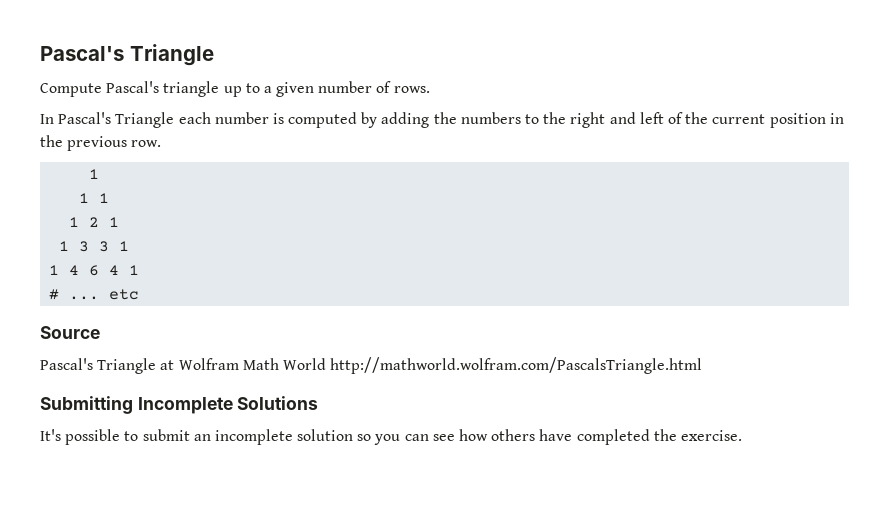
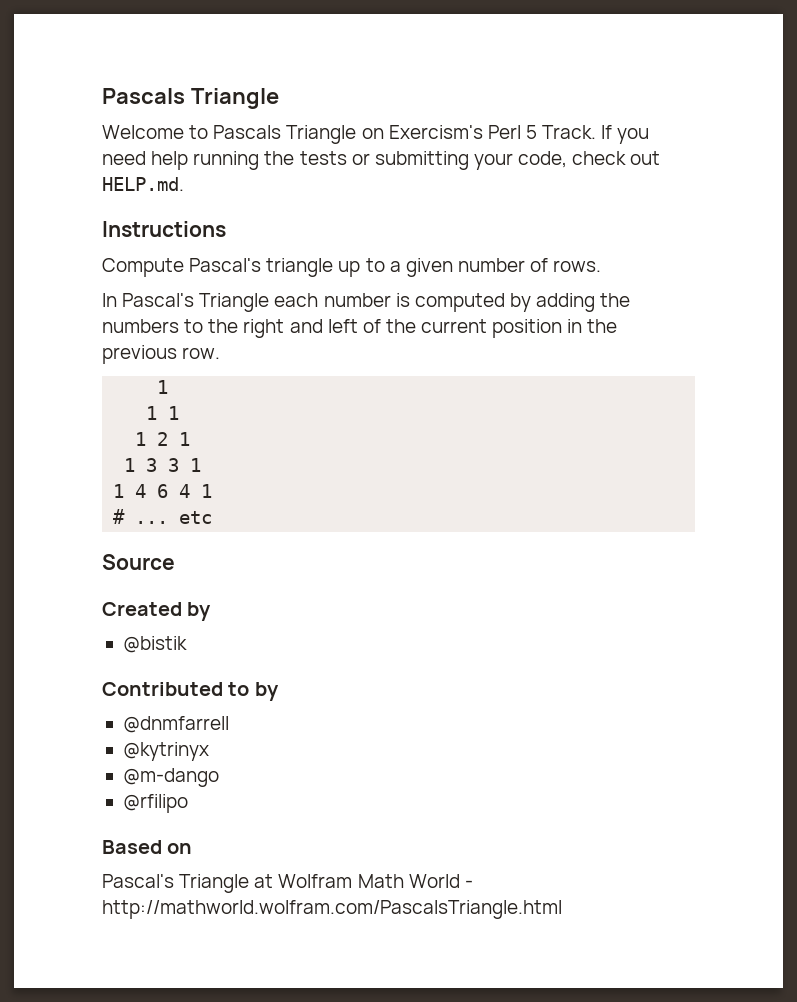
[40,44,214,66] Pascal's Triangle -> [102,88,279,109] [102,125,650,144] [102,151,661,170] [102,177,184,191] [102,221,226,237] Pascals Triangle // Welcome to Pascals Triangle on Exercism's Perl 5 Track. If you need help running the tests or submitting your code, check out HELP.md. // Instructions
(100, 332) none -> [102,602,212,621] [122,636,187,653] [102,682,279,701] [122,716,229,733] [122,742,209,761] [122,768,219,787] [122,794,188,813] [102,840,193,854] // Created by // @bistik // Contributed to by // @dnmfarrell // @kytrinyx // @m-dango // @rfilipo // Based on
(326, 364) none -> [464,880,473,888] -
[40,396,319,414] [40,429,742,445] // Submitting Incomplete Solutions // It's possible to submit an incomplete solution so you can see how others have completed the exercise. -> (562, 909) none

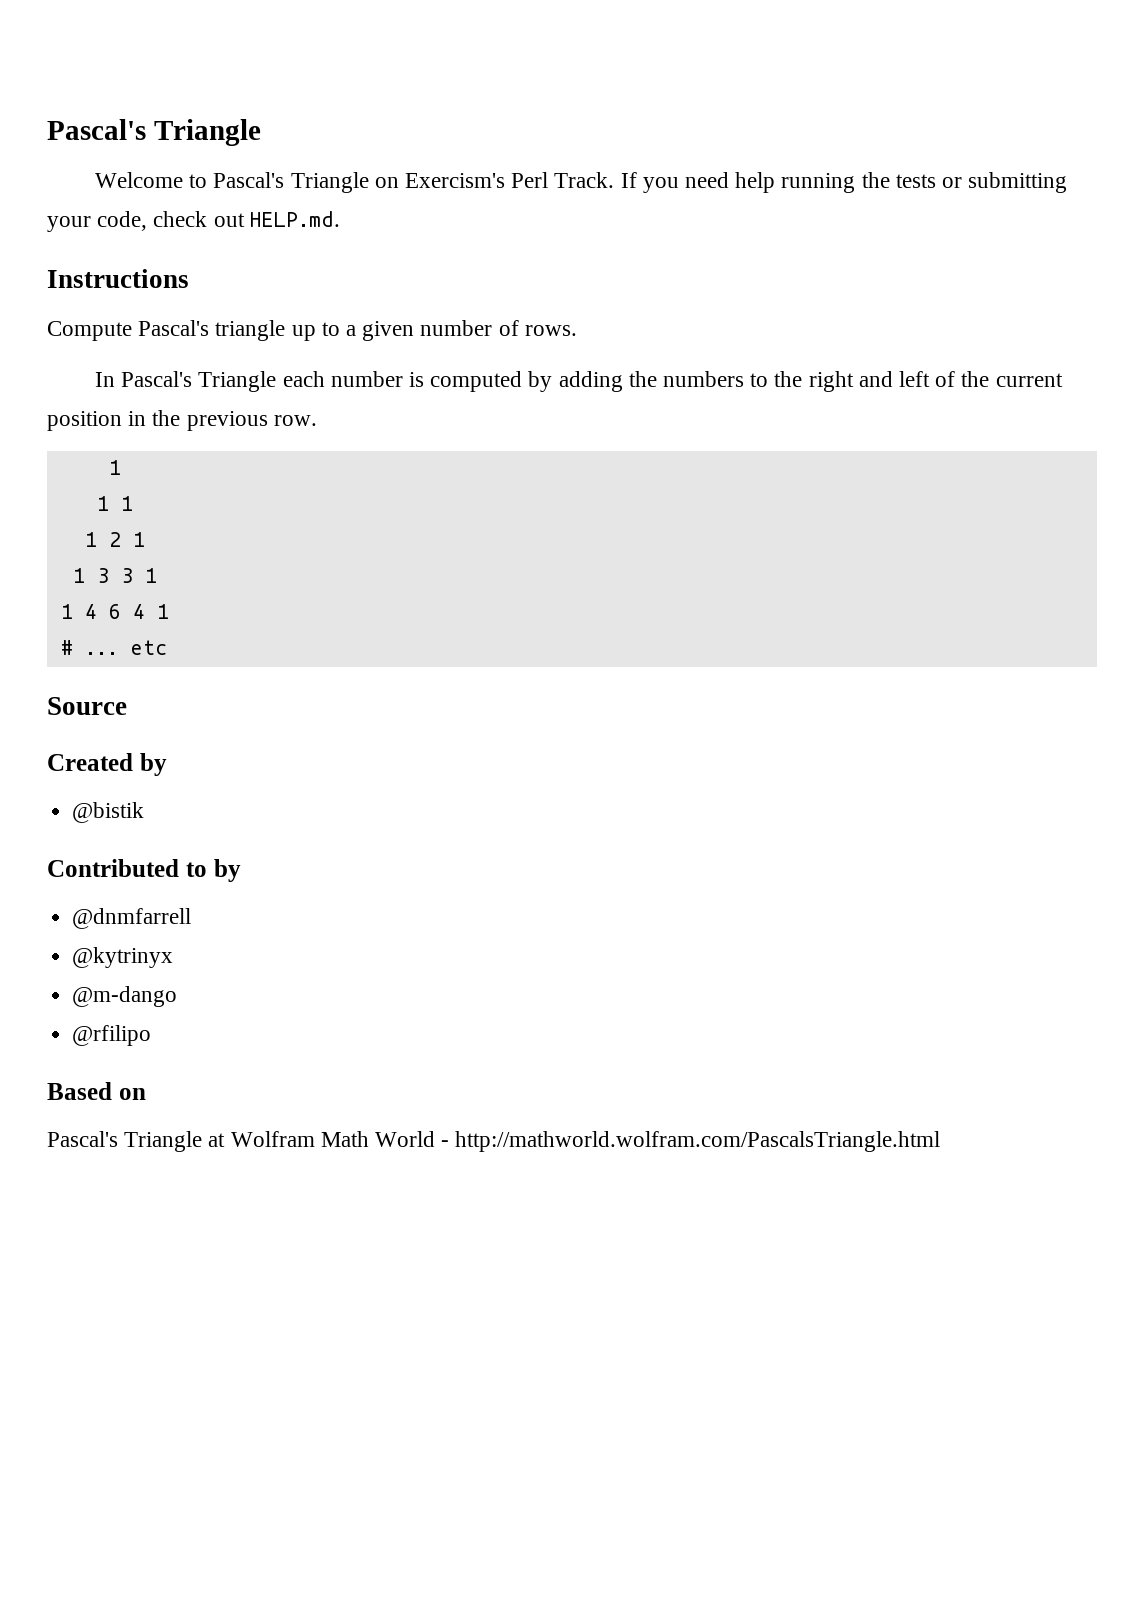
[102,88,185,104] Pascals -> [47,119,146,140] Pascal's
[213,125,282,139] Pascals -> [213,172,285,188] Pascal's
[525,125,537,139] 5 -> (549, 180) none

